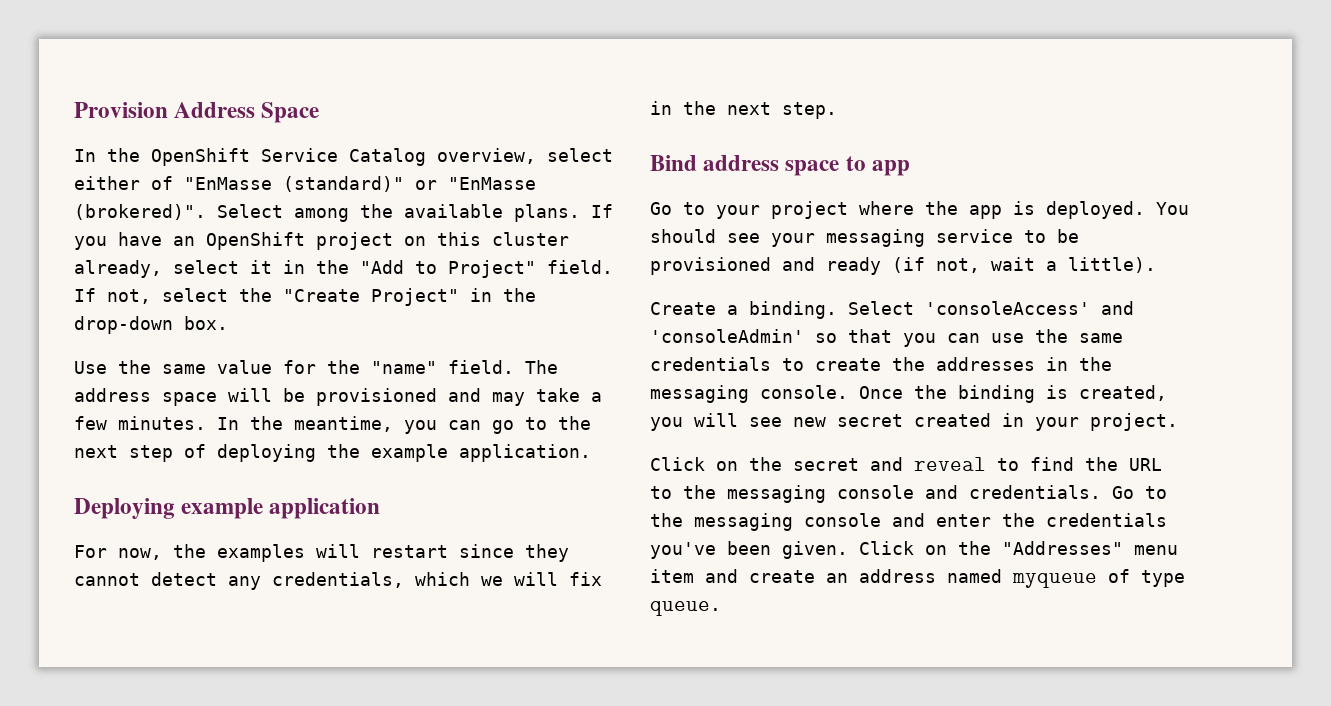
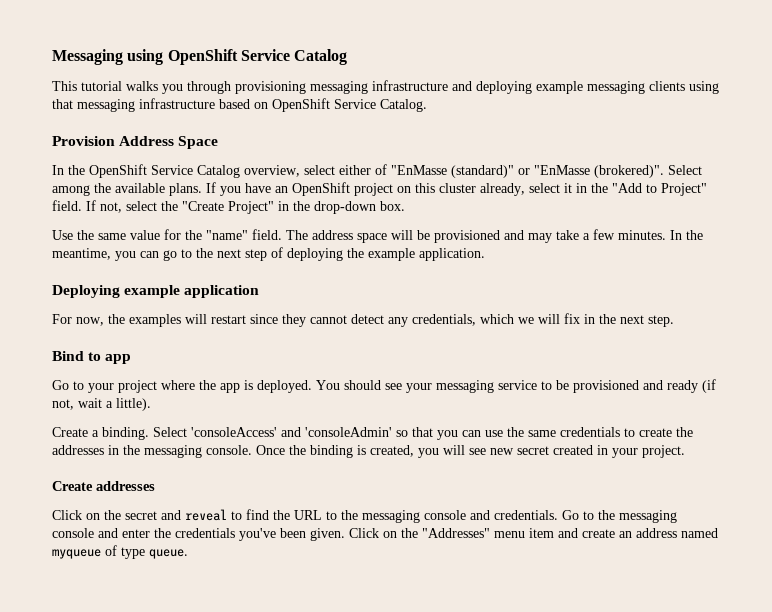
(74, 110) none -> [52,49,348,65] [52,80,719,94] [52,98,427,112] Messaging using OpenShift Service Catalog // This tutorial walks you through provisioning messaging infrastructure and deploying example messaging clients using that messaging infrastructure based on OpenShift Service Catalog. //
[703,155,840,176] address space -> (84, 356) none
(1178, 422) none -> [52,481,155,491] // Create addresses

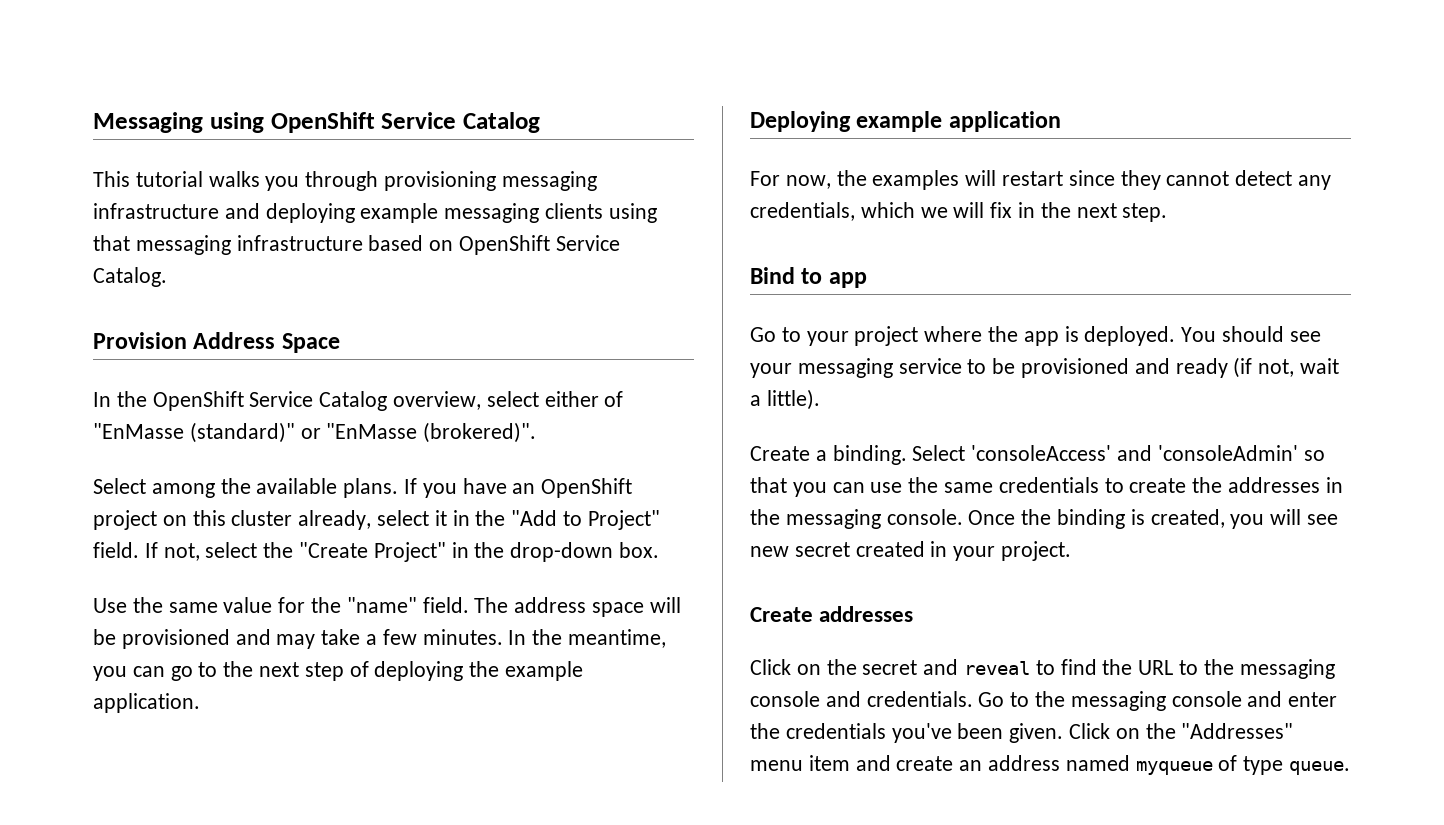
(664, 171) none -> (537, 432) //

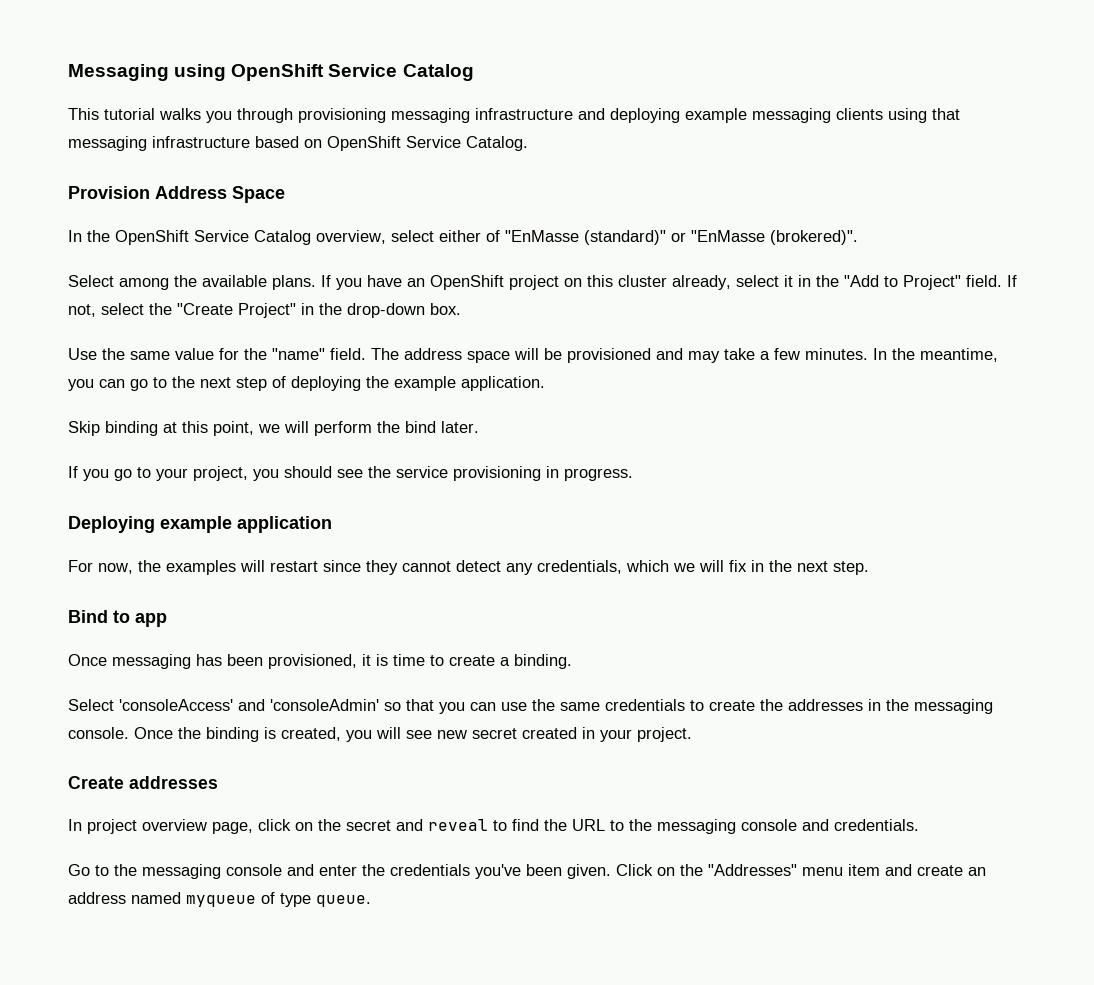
(200, 703) none -> [68,421,479,436] [68,466,633,481] // Skip binding at this point, we will perform the bind later. // If you go to your project, you should see the service provisioning in progress.
[750,326,1321,346] [750,357,1340,378] [750,389,820,410] [750,446,810,461] Go to your project where the app is deployed. You should see your messaging service to be provisioned and ready (if not, wait a little). // Create -> [68,654,495,669] Once messaging has been provisioned, it is time to create
(907, 455) none -> (572, 661) //
[750,659,791,675] Click -> [68,819,291,834] In project overview page, click
(973, 699) none -> (919, 825) //

